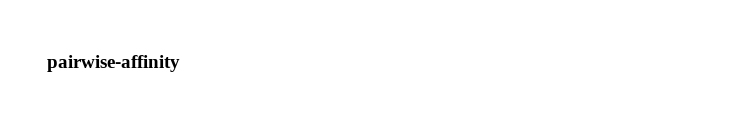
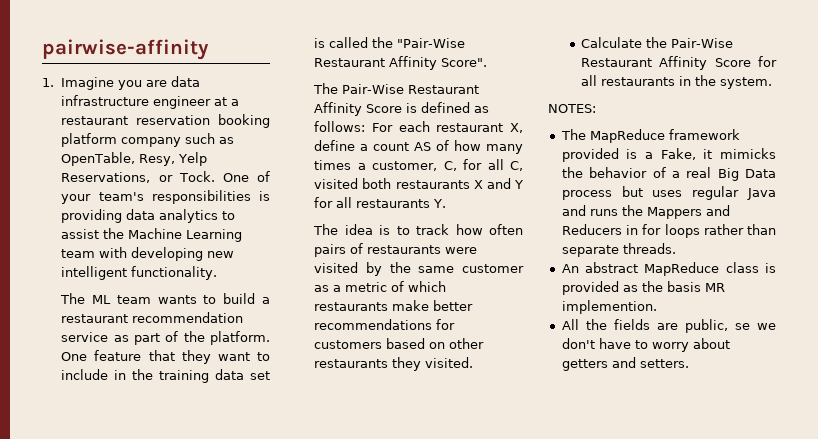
(180, 63) none -> [42,76,201,90] [61,95,240,109] [61,114,270,128] [61,133,235,147] [61,152,208,166] [61,171,271,183] [61,190,270,204] [61,209,236,223] [61,228,243,242] [61,247,235,261] [61,266,218,280] [60,293,270,304] [61,312,244,323] [61,331,270,345] [61,350,270,364] [61,369,271,383] [314,37,466,48] [314,56,488,70] [313,83,480,94] [314,102,490,116] [314,121,523,133] [314,140,523,154] [314,159,523,171] [314,178,523,189] [314,197,447,208] [313,224,523,235] [314,243,478,257] [314,262,524,276] [314,281,447,292] [314,300,474,311] [314,319,456,330] [314,338,485,349] [314,357,474,371] [581,37,734,48] [581,56,777,70] [581,75,773,89] [548,104,596,113] [560,129,740,143] [561,148,776,162] [561,167,776,181] [561,186,776,200] [561,205,730,219] [561,224,776,238] [561,243,676,257] [561,262,776,276] [561,281,725,295] [561,300,657,314] [561,319,776,333] [561,338,730,352] [561,357,689,371] // 1. Imagine you are data infrastructure engineer at a restaurant reservation booking platform company such as OpenTable, Resy, Yelp Reservations, or Tock. One of your team's responsibilities is providing data analytics to assist the Machine Learning team with developing new intelligent functionality. // The ML team wants to build a restaurant recommendation service as part of the platform. One feature that they want to include in the training data set is called the "Pair-Wise Restaurant Affinity Score". // The Pair-Wise Restaurant Affinity Score is defined as follows: For each restaurant X, define a count AS of how many times a customer, C, for all C, visited both restaurants X and Y for all restaurants Y. // The idea is to track how often pairs of restaurants were visited by the same customer as a metric of which restaurants make better recommendations for customers based on other restaurants they visited. // Calculate the Pair-Wise Restaurant Affinity Score for all restaurants in the system. // NOTES: // The MapReduce framework provided is a Fake, it mimicks the behavior of a real Big Data process but uses regular Java and runs the Mappers and Reducers in for loops rather than separate threads. // An abstract MapReduce class is provided as the basis MR implemention. // All the fields are public, se we don't have to worry about getters and setters.

